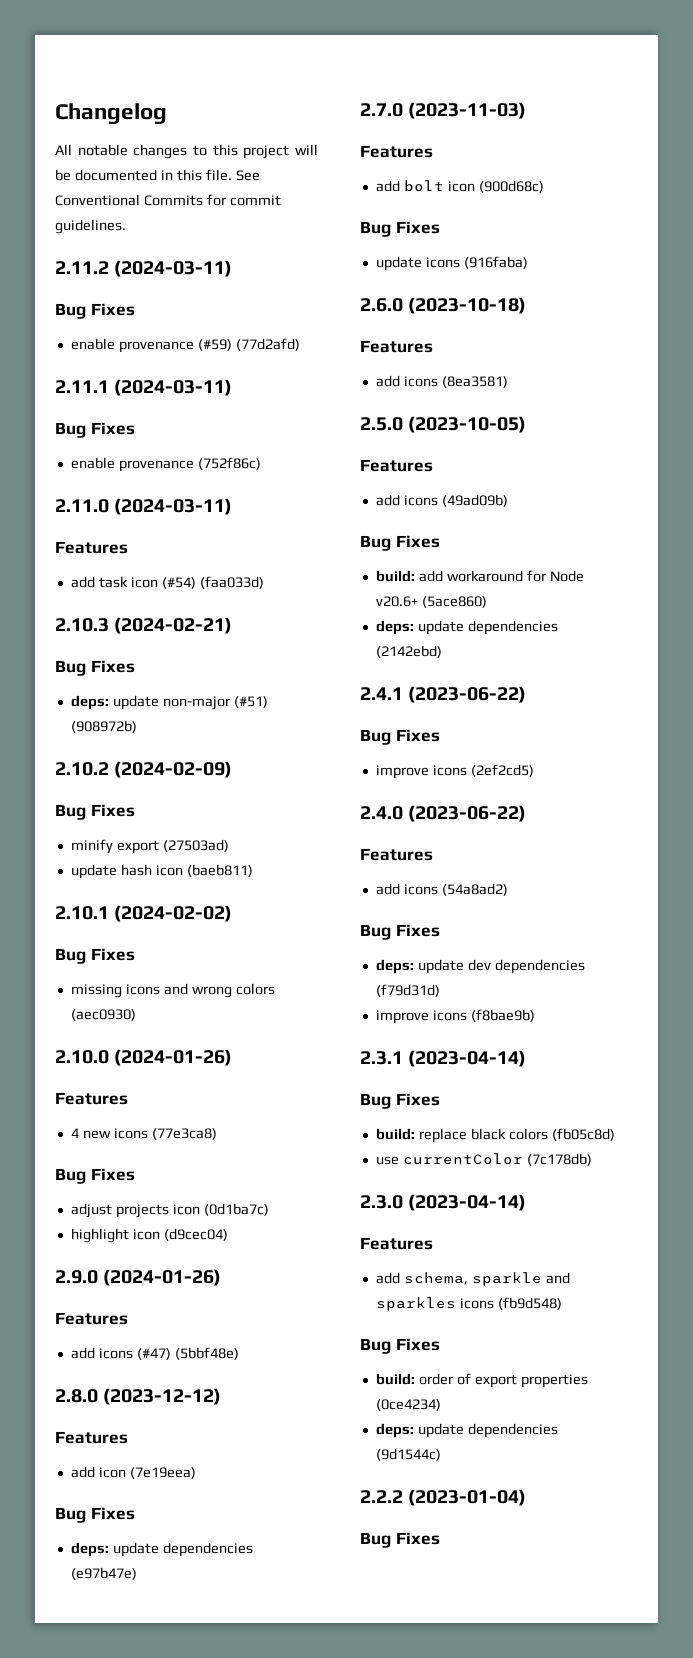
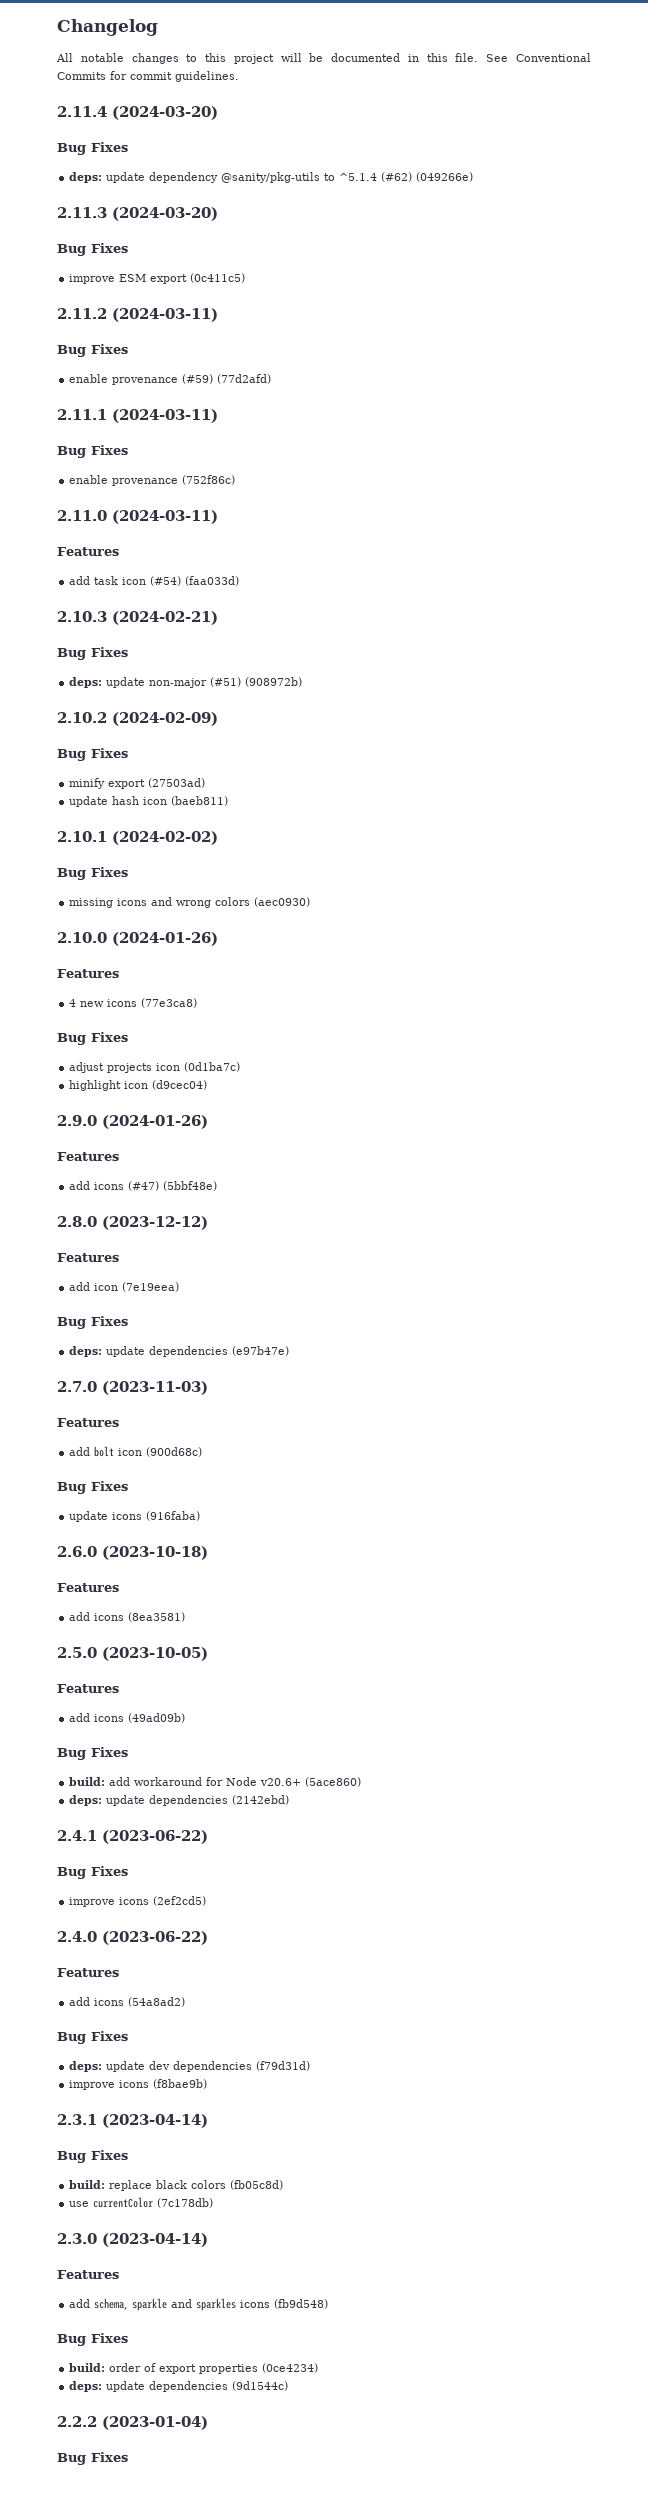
(126, 226) none -> [57,106,218,120] [57,142,128,155] [69,172,474,183] [57,207,218,221] [57,243,128,256] [69,273,246,284] // 2.11.4 (2024-03-20) // Bug Fixes // deps: update dependency @sanity/pkg-utils to ^5.1.4 (#62) (049266e) // 2.11.3 (2024-03-20) // Bug Fixes // improve ESM export (0c411c5)

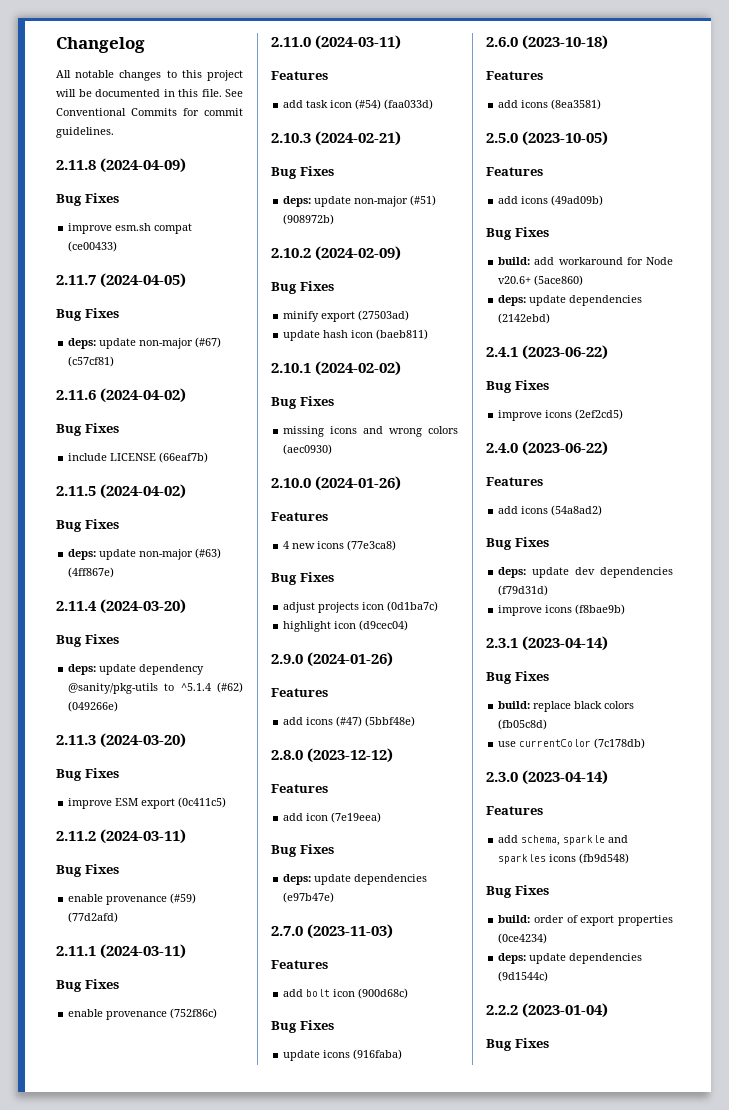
(239, 76) none -> [56,158,187,173] [56,193,119,206] [68,223,193,234] [68,241,118,252] [56,273,187,288] [56,308,119,321] [68,337,222,349] [68,356,115,367] [56,388,187,403] [56,423,119,436] [68,452,209,463] [56,484,187,499] [56,519,119,532] [68,548,222,560] [68,567,115,578] // 2.11.8 (2024-04-09) // Bug Fixes // improve esm.sh compat (ce00433) // 2.11.7 (2024-04-05) // Bug Fixes // deps: update non-major (#67) (c57cf81) // 2.11.6 (2024-04-02) // Bug Fixes // include LICENSE (66eaf7b) // 2.11.5 (2024-04-02) // Bug Fixes // deps: update non-major (#63) (4ff867e)

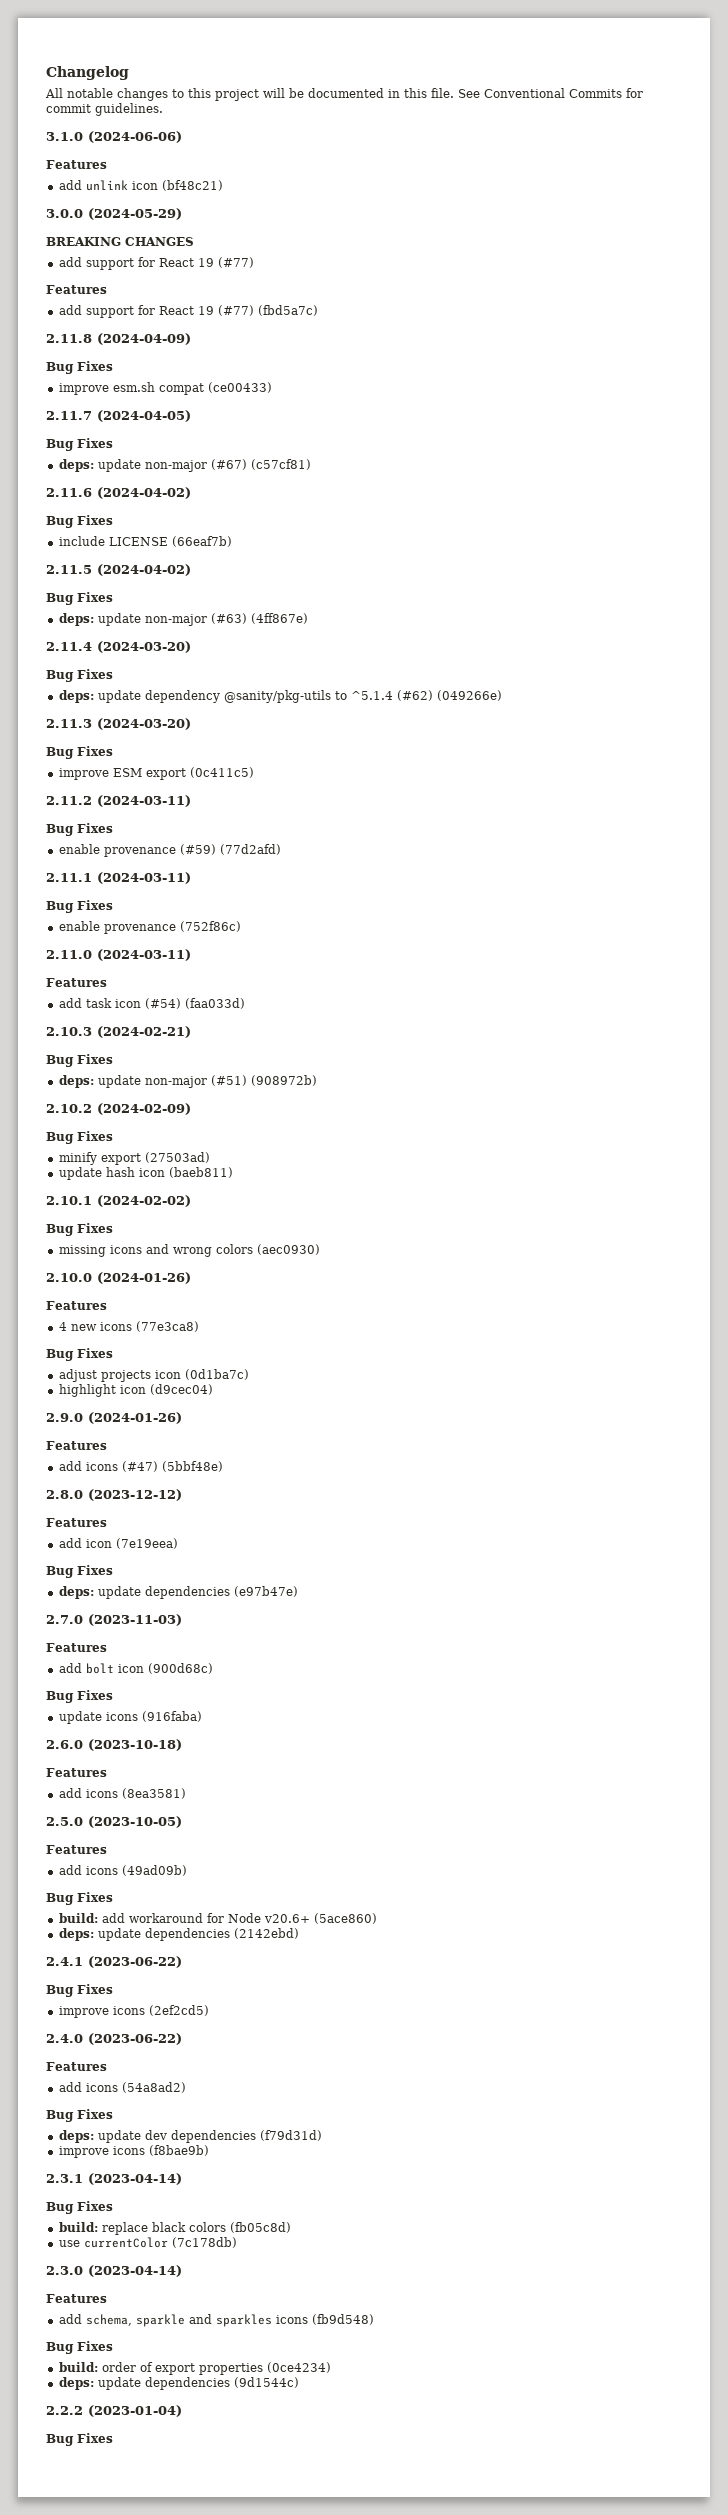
(114, 132) none -> [46,131,182,143] [46,160,107,169] [58,180,223,191] [46,208,182,220] [46,237,194,246] [58,257,254,270] [46,285,107,294] [58,305,318,318] // 3.1.0 (2024-06-06) // Features // add unlink icon (bf48c21) // 3.0.0 (2024-05-29) // BREAKING CHANGES // add support for React 19 (#77) // Features // add support for React 19 (#77) (fbd5a7c)

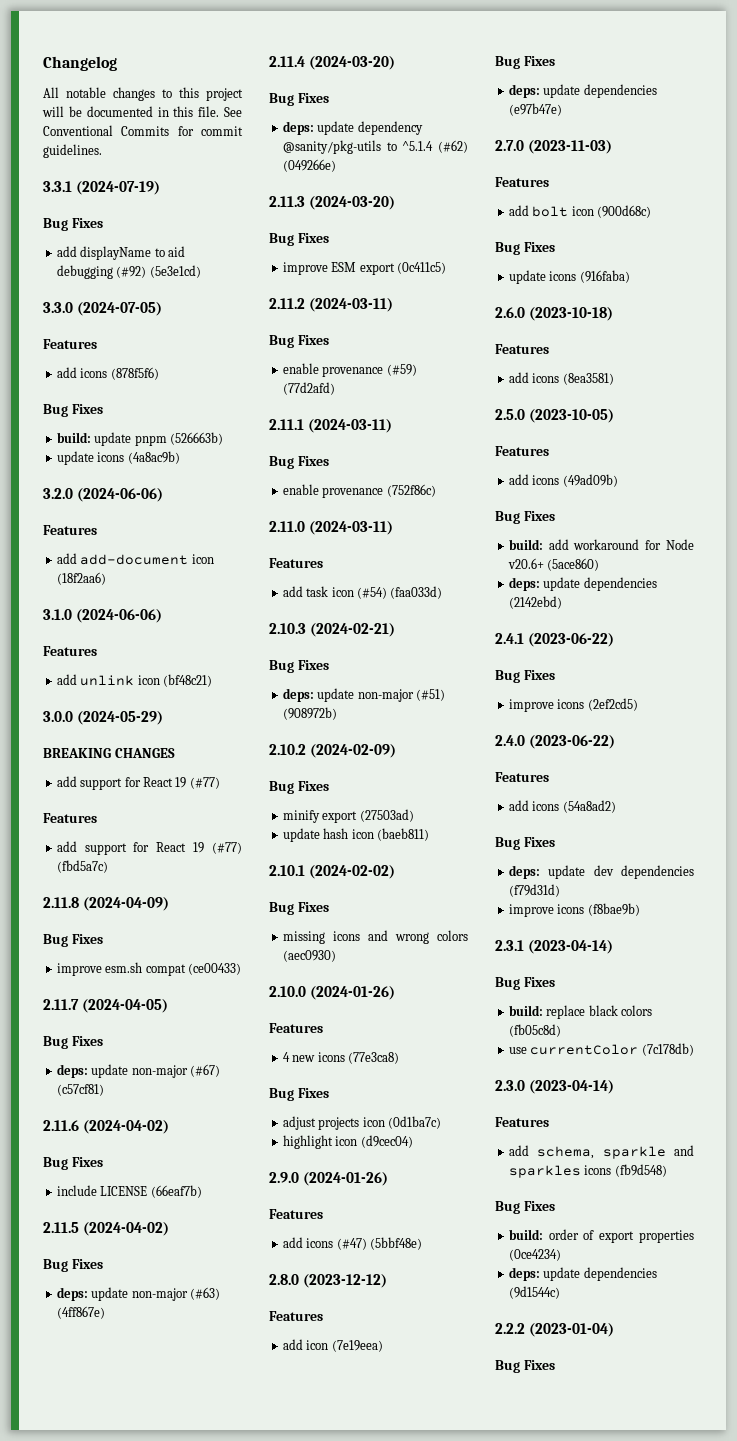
(163, 109) none -> [43,181,160,195] [43,218,103,231] [56,246,185,260] [56,265,201,279] [43,302,162,316] [43,339,97,349] [56,367,159,380] [43,404,103,417] [56,432,223,446] [56,451,180,465] [43,488,163,502] [43,525,97,535] [56,553,214,565] [56,572,106,585] // 3.3.1 (2024-07-19) // Bug Fixes // add displayName to aid debugging (#92) (5e3e1cd) // 3.3.0 (2024-07-05) // Features // add icons (878f5f6) // Bug Fixes // build: update pnpm (526663b) // update icons (4a8ac9b) // 3.2.0 (2024-06-06) // Features // add add-document icon (18f2aa6)

